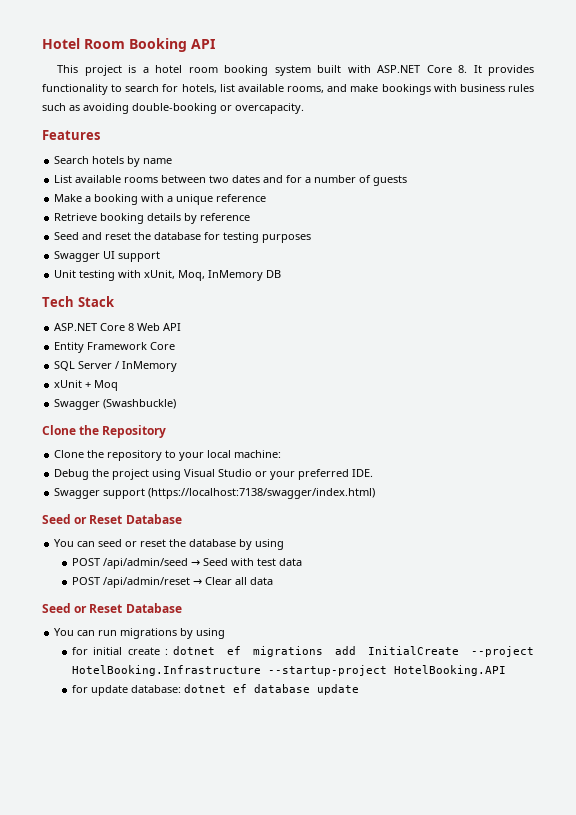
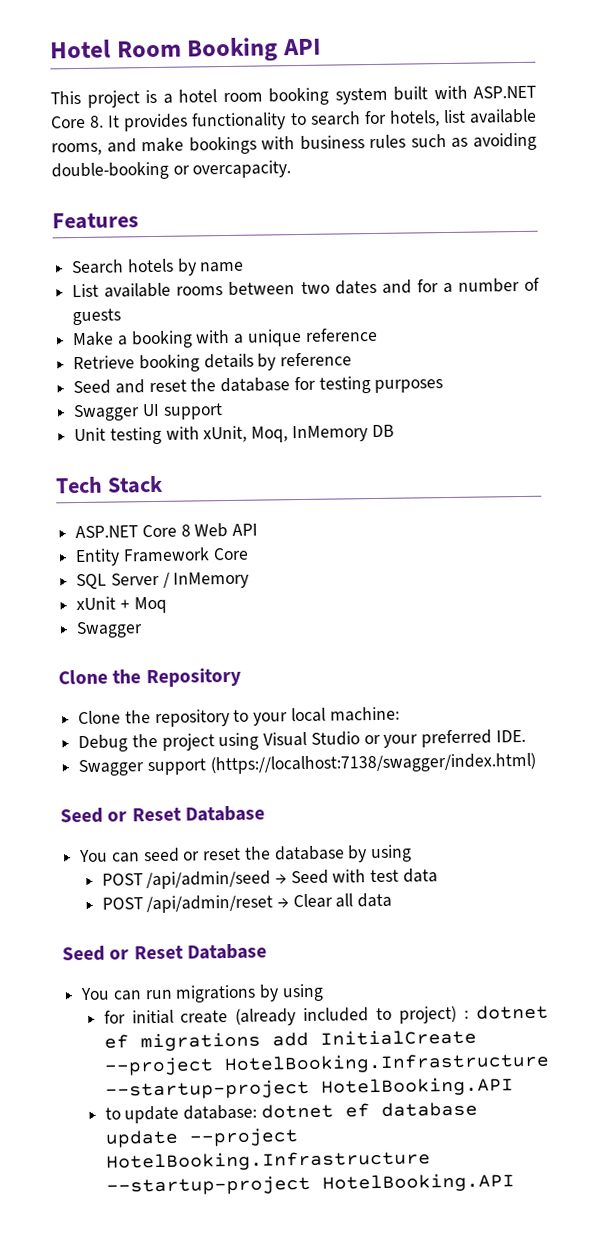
[103,399,177,409] (Swashbuckle) -> (144, 630) none
(160, 651) none -> [235,1005,458,1026] (already included to project)
[72,685,89,693] for -> [104,1107,121,1120] to
(360, 689) none -> [188,1128,299,1147] [105,1150,431,1172] [105,1173,515,1196] --project HotelBooking.Infrastructure --startup-project HotelBooking.API

